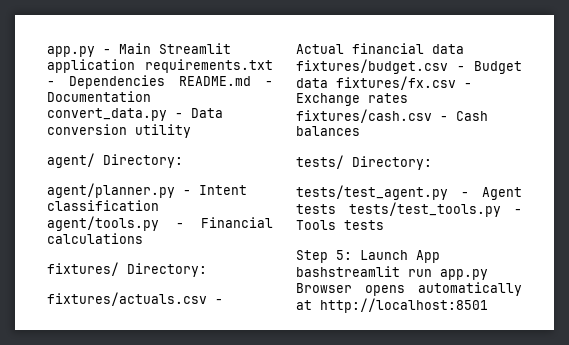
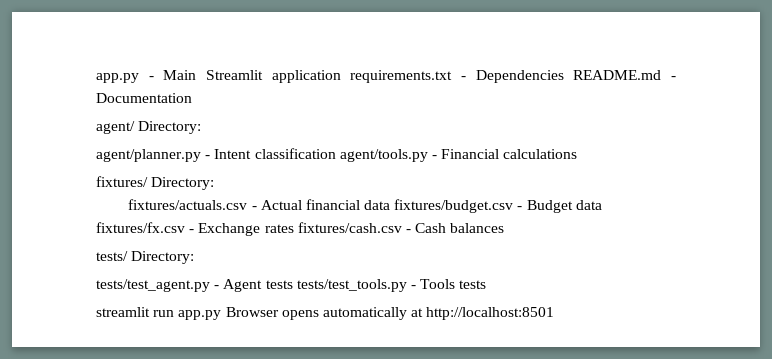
[47,108,223,121] [47,124,191,138] convert_data.py - Data conversion utility -> (192, 98) none
[296,250,440,263] [296,266,400,277] Step 5: Launch App bashstreamlit -> [96,307,150,317] streamlit

